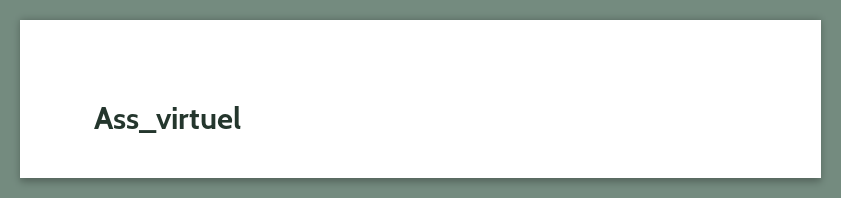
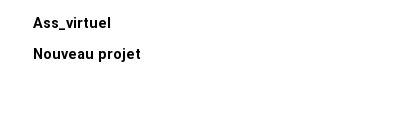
(241, 119) none -> [33,48,141,62] // Nouveau projet

